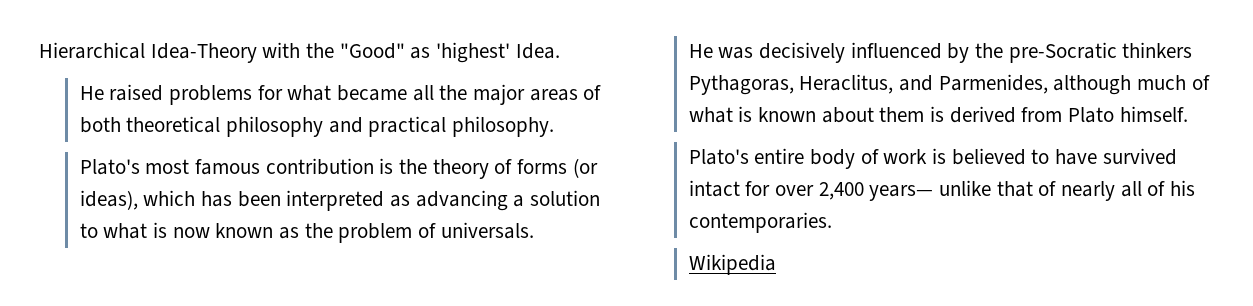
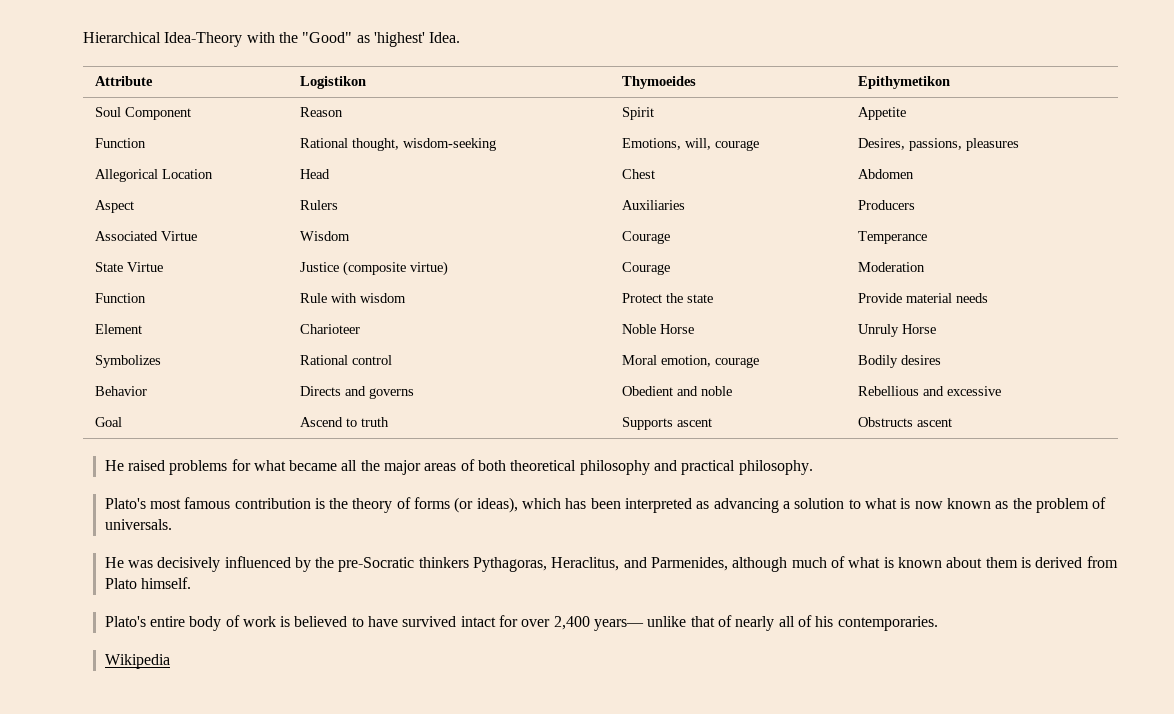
(560, 51) none -> [94,76,153,86] [299,76,366,89] [621,76,696,89] [857,76,950,89] [94,107,191,120] [299,107,343,117] [621,107,654,120] [857,107,906,120] [94,138,146,148] [299,138,496,151] [621,138,759,151] [857,138,1019,151] [94,169,213,182] [299,169,330,179] [621,169,655,179] [857,169,914,179] [94,200,134,213] [299,200,338,210] [621,200,685,210] [857,200,915,210] [94,231,197,241] [299,231,350,241] [621,231,670,244] [857,231,927,244] [94,262,163,272] [299,261,448,276] [621,262,670,275] [857,262,925,272] [94,293,146,303] [299,293,406,303] [621,293,713,303] [857,293,988,303] [94,324,142,334] [299,324,360,334] [621,324,694,334] [857,324,936,337] [94,355,161,368] [299,355,392,365] [621,355,759,368] [857,355,941,368] [94,386,147,396] [299,386,414,399] [621,386,732,396] [857,386,1001,396] [94,417,122,427] [299,417,389,427] [621,417,712,430] [857,417,952,427] // Attribute | Logistikon | Thymoeides | Epithymetikon // Soul Component | Reason | Spirit | Appetite // Function | Rational thought, wisdom-seeking | Emotions, will, courage | Desires, passions, pleasures // Allegorical Location | Head | Chest | Abdomen // Aspect | Rulers | Auxiliaries | Producers // Associated Virtue | Wisdom | Courage | Temperance // State Virtue | Justice (composite virtue) | Courage | Moderation // Function | Rule with wisdom | Protect the state | Provide material needs // Element | Charioteer | Noble Horse | Unruly Horse // Symbolizes | Rational control | Moral emotion, courage | Bodily desires // Behavior | Directs and governs | Obedient and noble | Rebellious and excessive // Goal | Ascend to truth | Supports ascent | Obstructs ascent

